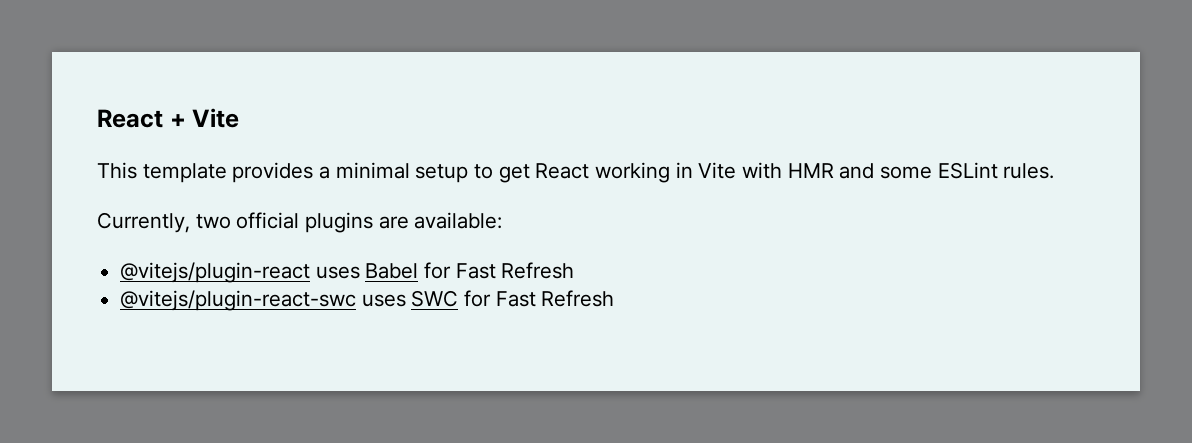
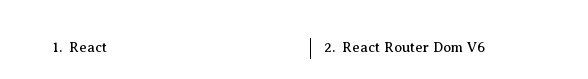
[97,108,240,128] [97,162,1055,183] [97,212,503,233] [120,262,575,283] [120,290,615,311] React + Vite // This template provides a minimal setup to get React working in Vite with HMR and some ESLint rules. // Currently, two official plugins are available: // @vitejs/plugin-react uses Babel for Fast Refresh // @vitejs/plugin-react-swc uses SWC for Fast Refresh -> [53,42,107,52] [324,42,485,52] 1. React // 2. React Router Dom V6

